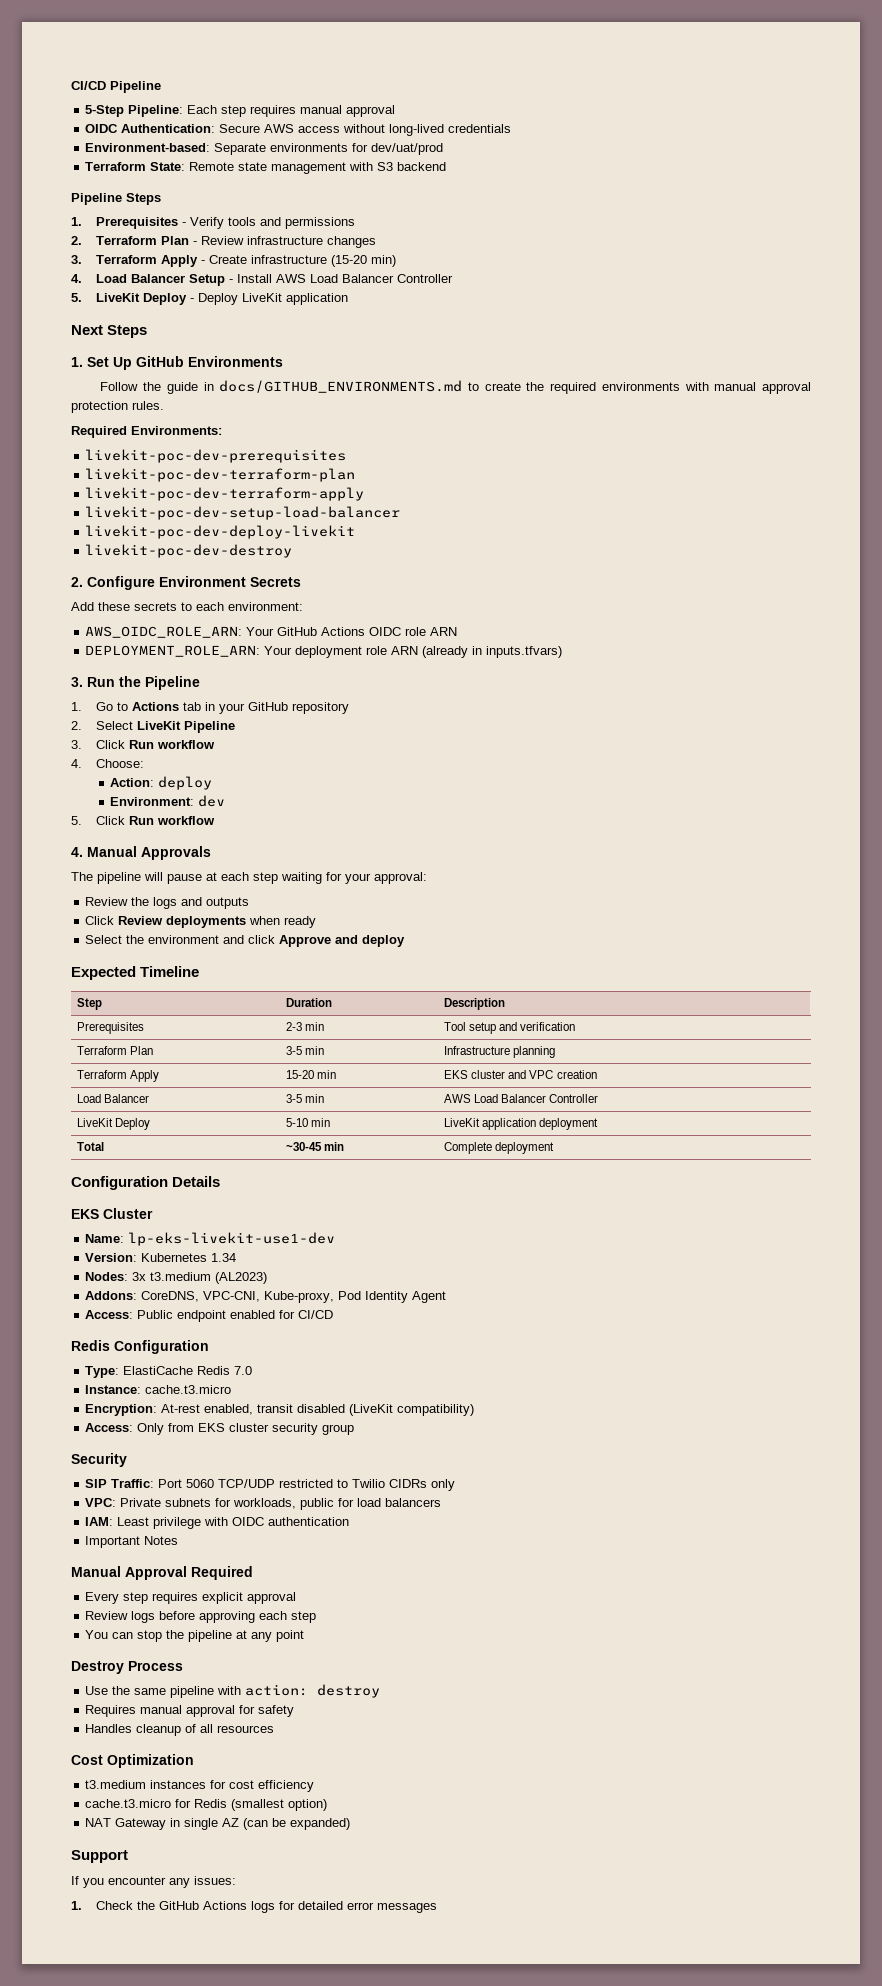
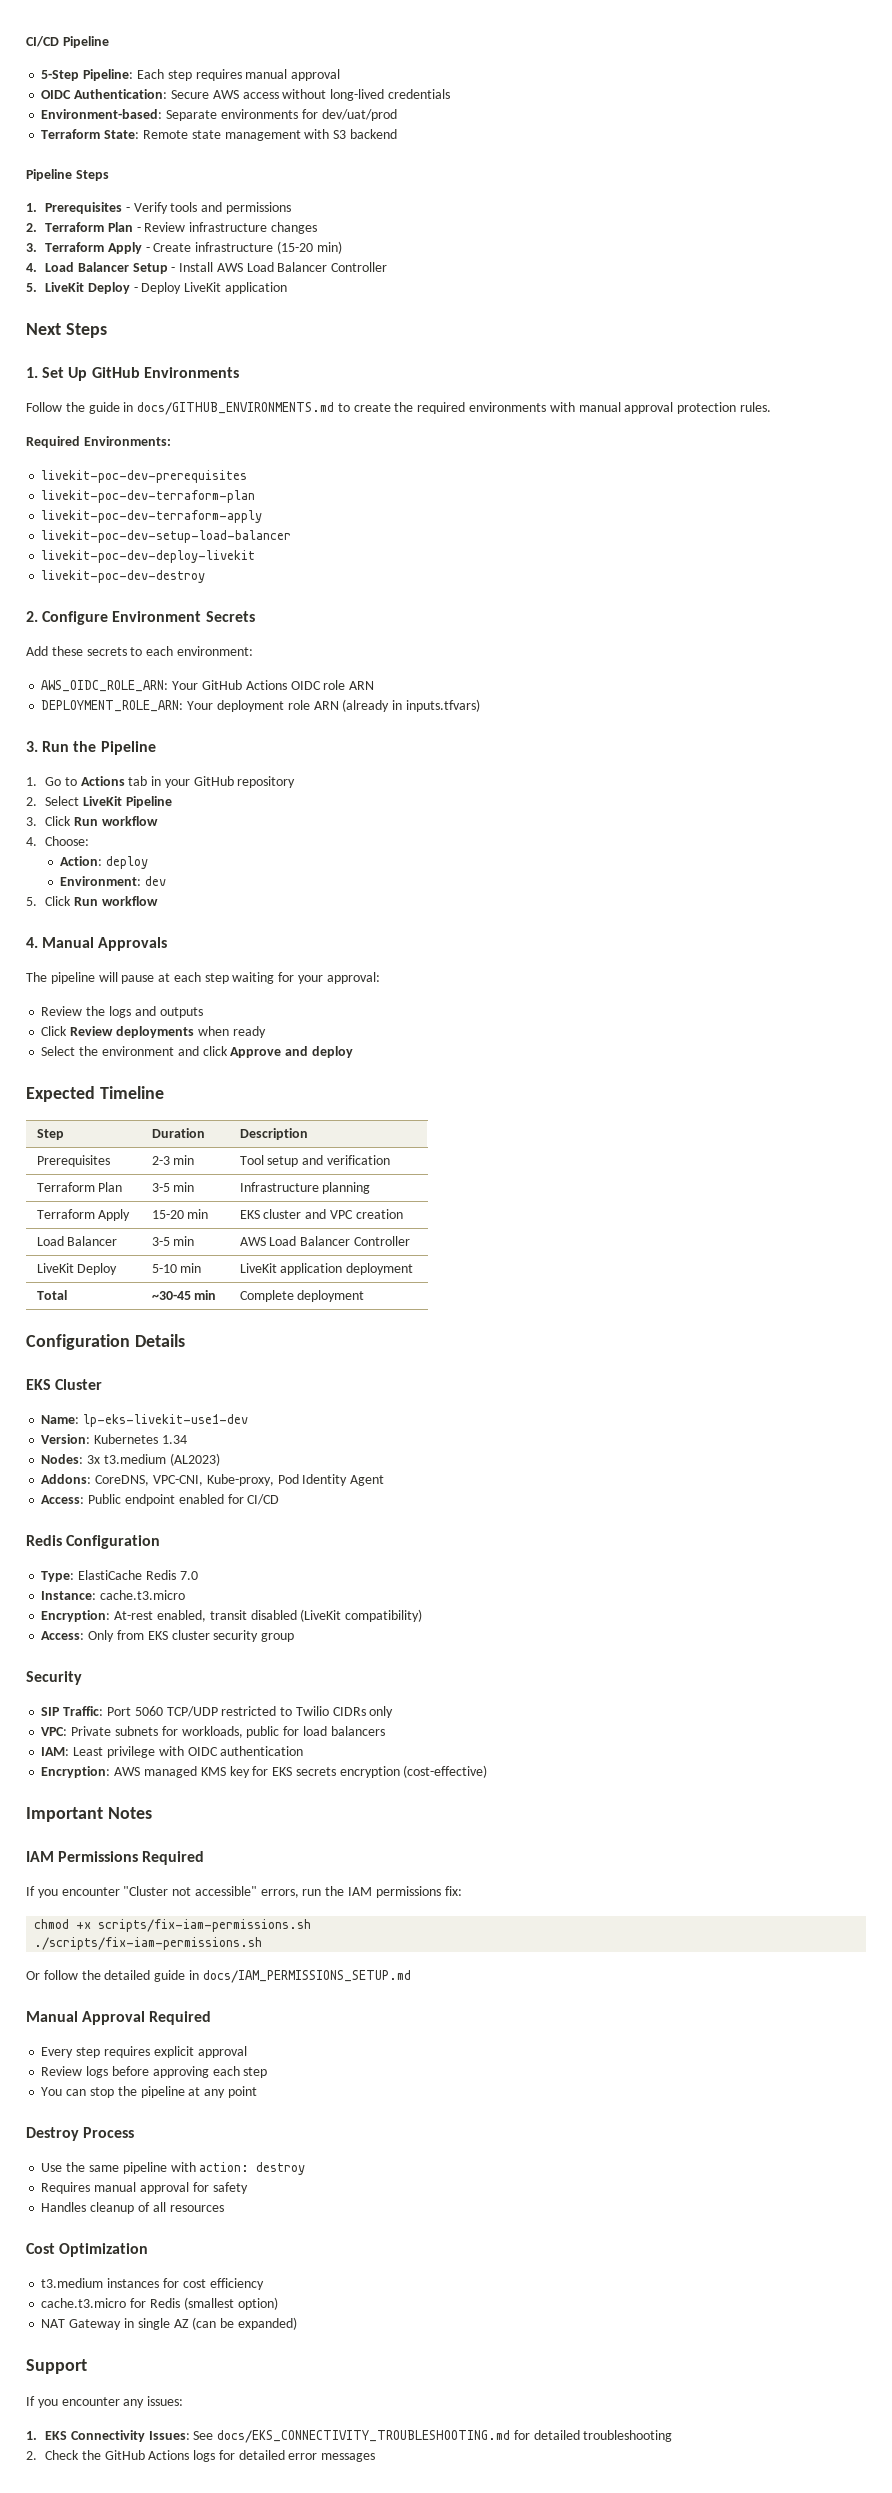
[85,1536,179,1548] Important Notes -> [41,1765,488,1778] [26,1807,152,1822] [26,1851,205,1865] [26,1886,462,1898] [34,1919,312,1932] [34,1937,263,1950] [26,1970,411,1983] Encryption: AWS managed KMS key for EKS secrets encryption (cost-effective) // Important Notes // IAM Permissions Required // If you encounter "Cluster not accessible" errors, run the IAM permissions fix: // chmod +x scripts/fix-iam-permissions.sh // ./scripts/fix-iam-permissions.sh // Or follow the detailed guide in docs/IAM_PERMISSIONS_SETUP.md
(82, 1905) none -> [44,2430,673,2443] [26,2451,37,2460] EKS Connectivity Issues: See docs/EKS_CONNECTIVITY_TROUBLESHOOTING.md for detailed troubleshooting // 2.

